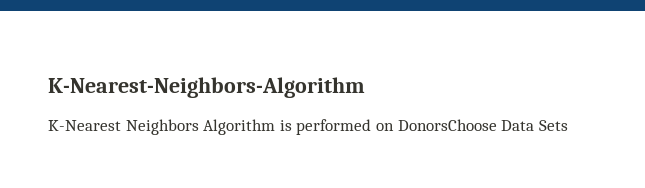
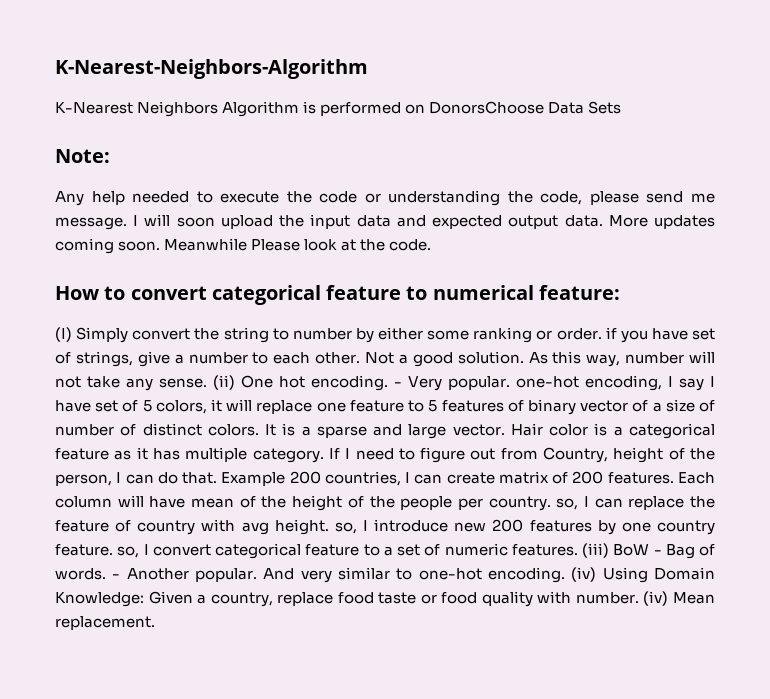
(568, 125) none -> [55,149,110,163] [55,190,716,206] [55,214,715,230] [55,238,432,254] [55,285,620,305] [55,327,715,343] [55,351,715,367] [55,375,715,391] [55,399,716,415] [55,423,715,439] [55,447,715,463] [55,471,715,486] [55,495,715,511] [55,519,715,535] [55,543,715,559] [55,567,715,583] [55,591,716,607] [55,616,155,630] // Note: // Any help needed to execute the code or understanding the code, please send me message. I will soon upload the input data and expected output data. More updates coming soon. Meanwhile Please look at the code. // How to convert categorical feature to numerical feature: // (I) Simply convert the string to number by either some ranking or order. if you have set of strings, give a number to each other. Not a good solution. As this way, number will not take any sense. (ii) One hot encoding. - Very popular. one-hot encoding, I say I have set of 5 colors, it will replace one feature to 5 features of binary vector of a size of number of distinct colors. It is a sparse and large vector. Hair color is a categorical feature as it has multiple category. If I need to figure out from Country, height of the person, I can do that. Example 200 countries, I can create matrix of 200 features. Each column will have mean of the height of the people per country. so, I can replace the feature of country with avg height. so, I introduce new 200 features by one country feature. so, I convert categorical feature to a set of numeric features. (iii) BoW - Bag of words. - Another popular. And very similar to one-hot encoding. (iv) Using Domain Knowledge: Given a country, replace food taste or food quality with number. (iv) Mean replacement.

